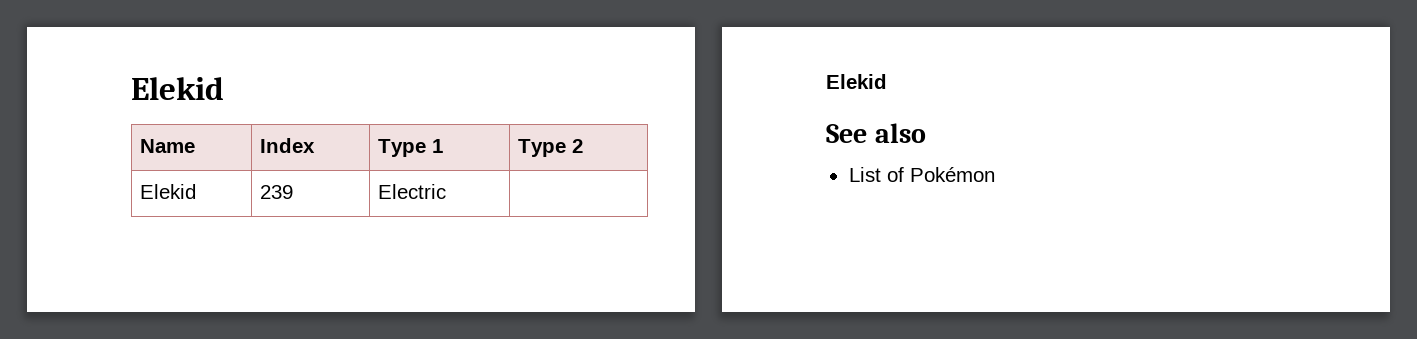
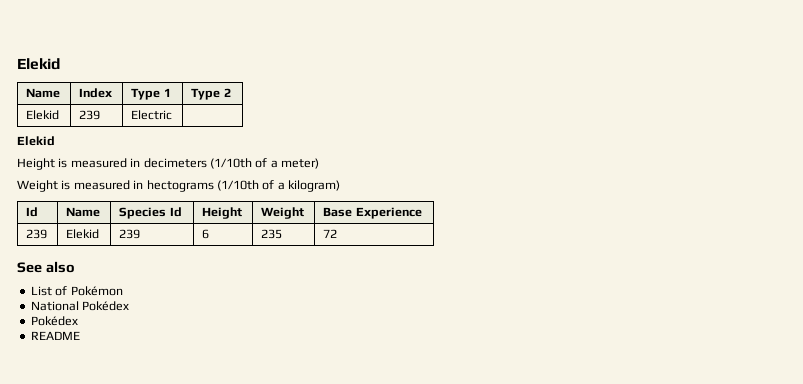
(887, 81) none -> [17,158,319,170] [17,180,340,192] [26,207,39,217] [66,207,101,217] [119,207,182,219] [202,207,243,219] [261,207,305,219] [323,207,422,219] [26,229,48,239] [66,229,100,239] [119,229,141,239] [202,229,210,239] [261,229,283,239] [323,229,338,238] // Height is measured in decimeters (1/10th of a meter) // Weight is measured in hectograms (1/10th of a kilogram) // Id | Name | Species Id | Height | Weight | Base Experience // 239 | Elekid | 239 | 6 | 235 | 72
(995, 174) none -> [30,301,130,311] [30,316,78,326] [30,331,80,340] // National Pokédex // Pokédex // README

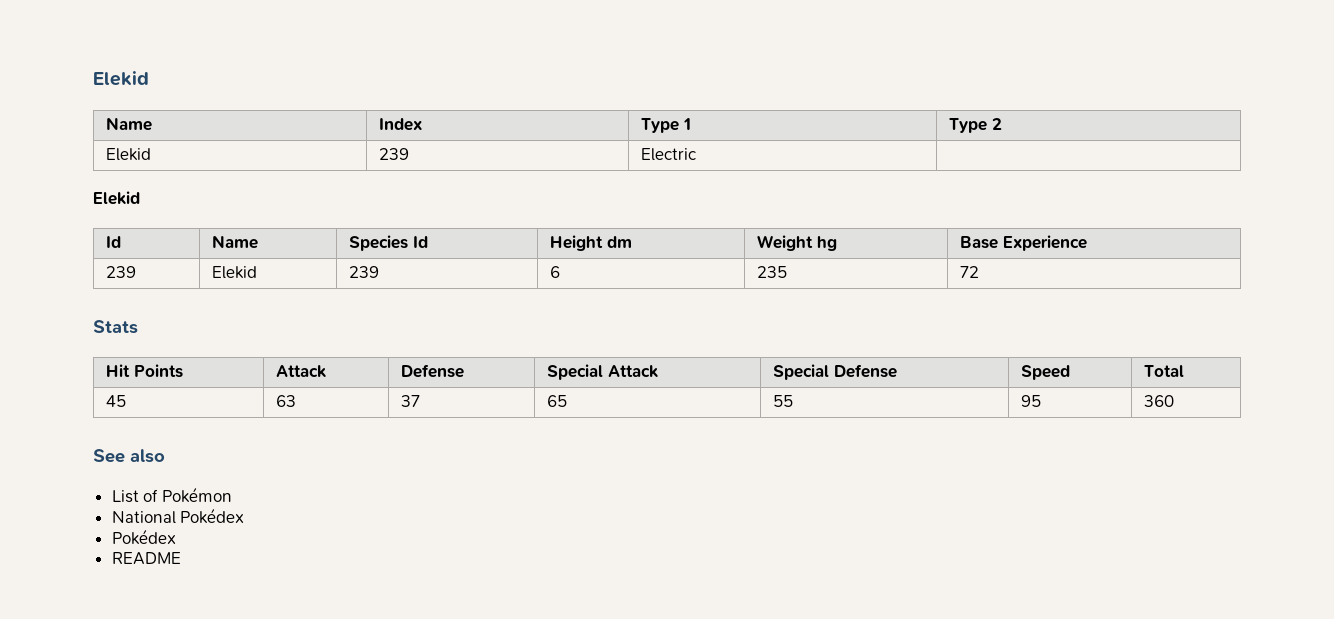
[17,158,319,170] [17,180,340,192] // Height is measured in decimeters (1/10th of a meter) // Weight is measured in hectograms (1/10th of a kilogram) -> (140, 198) none
[261,207,305,219] | Weight -> [606,236,632,248] [756,235,837,251] dm | Weight hg
(338, 233) none -> [93,320,138,334] [105,364,183,378] [275,365,326,378] [400,364,464,378] [546,364,658,380] [772,364,897,380] [1020,365,1070,380] [1143,365,1184,377] [105,395,126,407] [275,395,296,407] [400,395,420,407] [546,395,567,407] [772,395,793,407] [1020,395,1041,407] [1143,395,1174,407] // Stats // Hit Points | Attack | Defense | Special Attack | Special Defense | Speed | Total // 45 | 63 | 37 | 65 | 55 | 95 | 360

